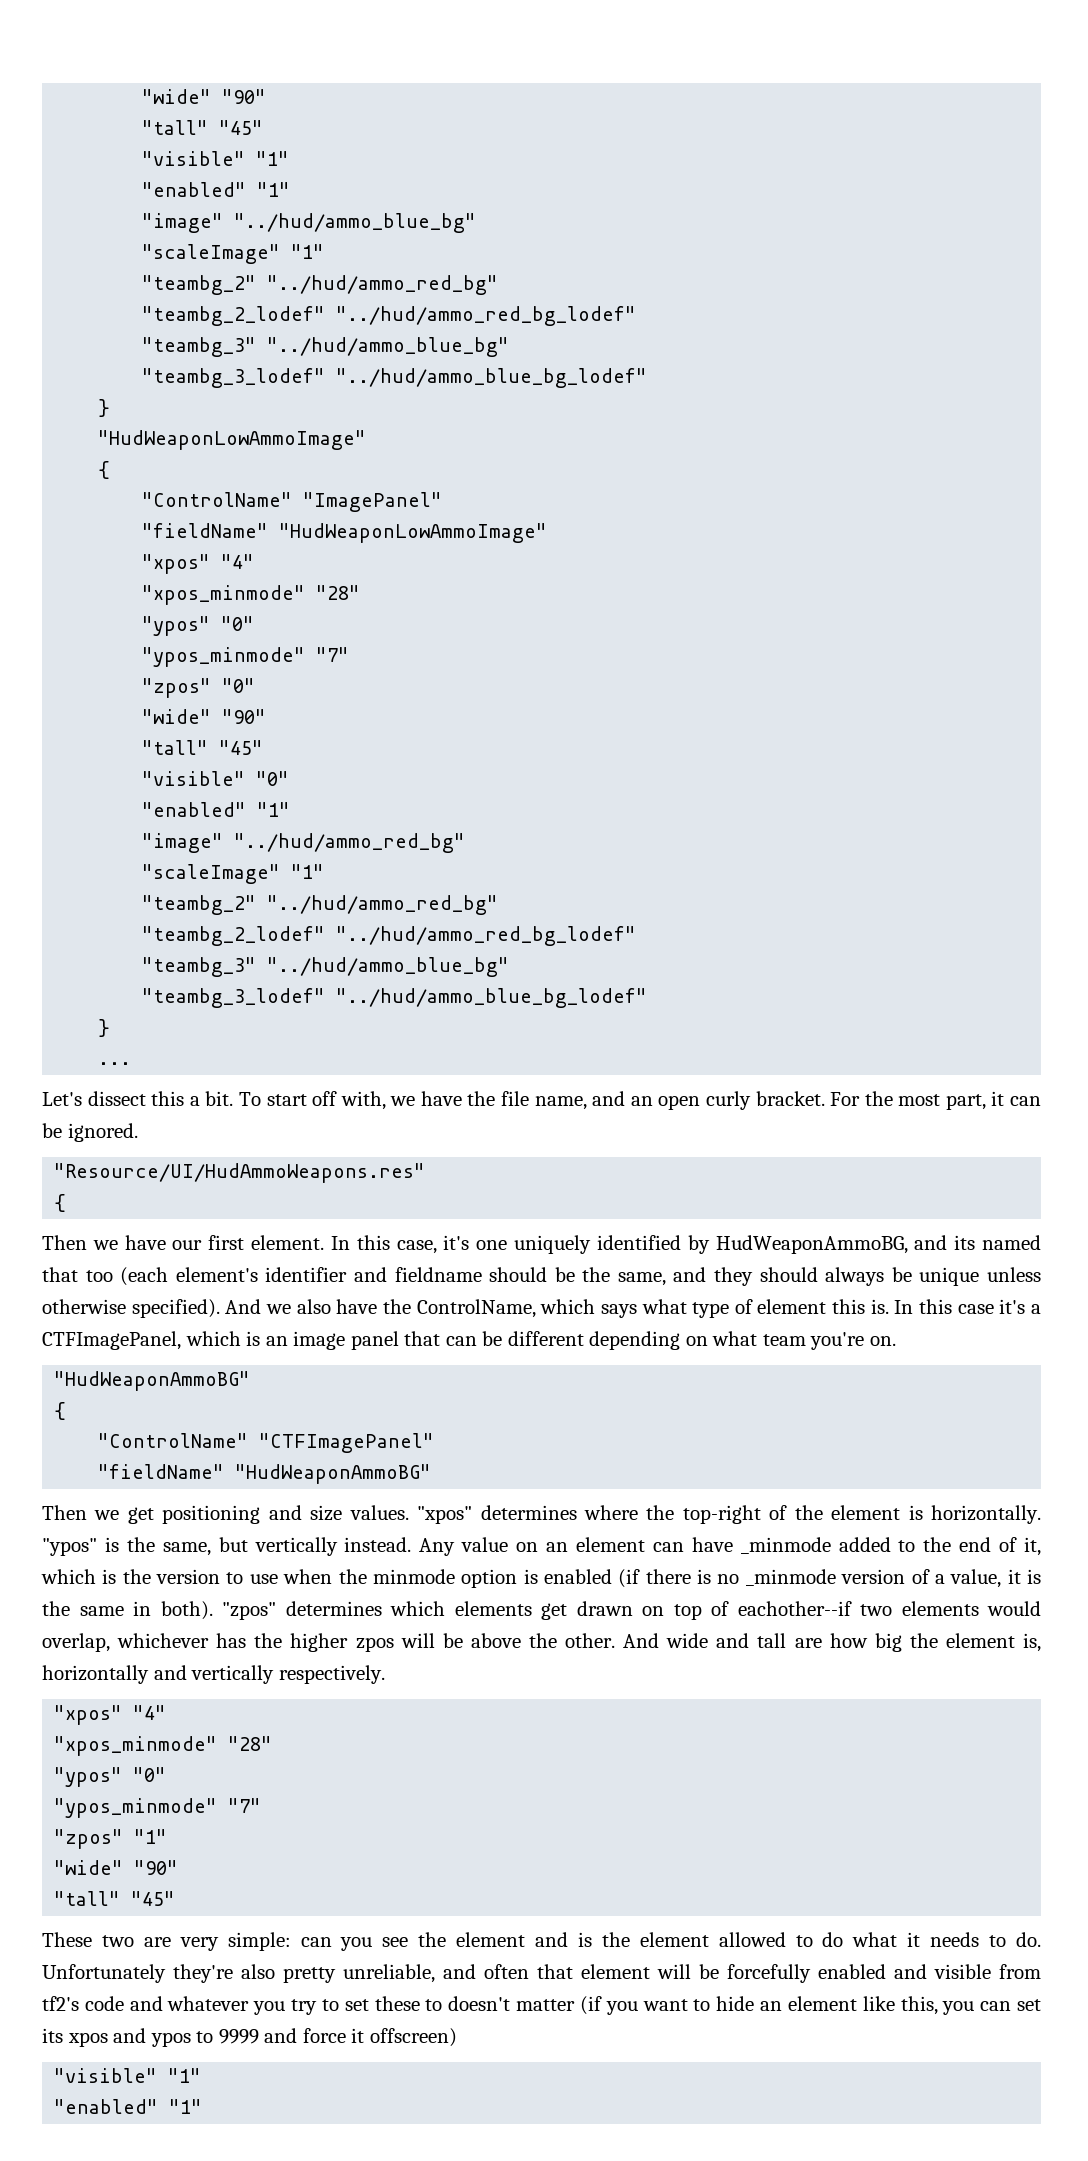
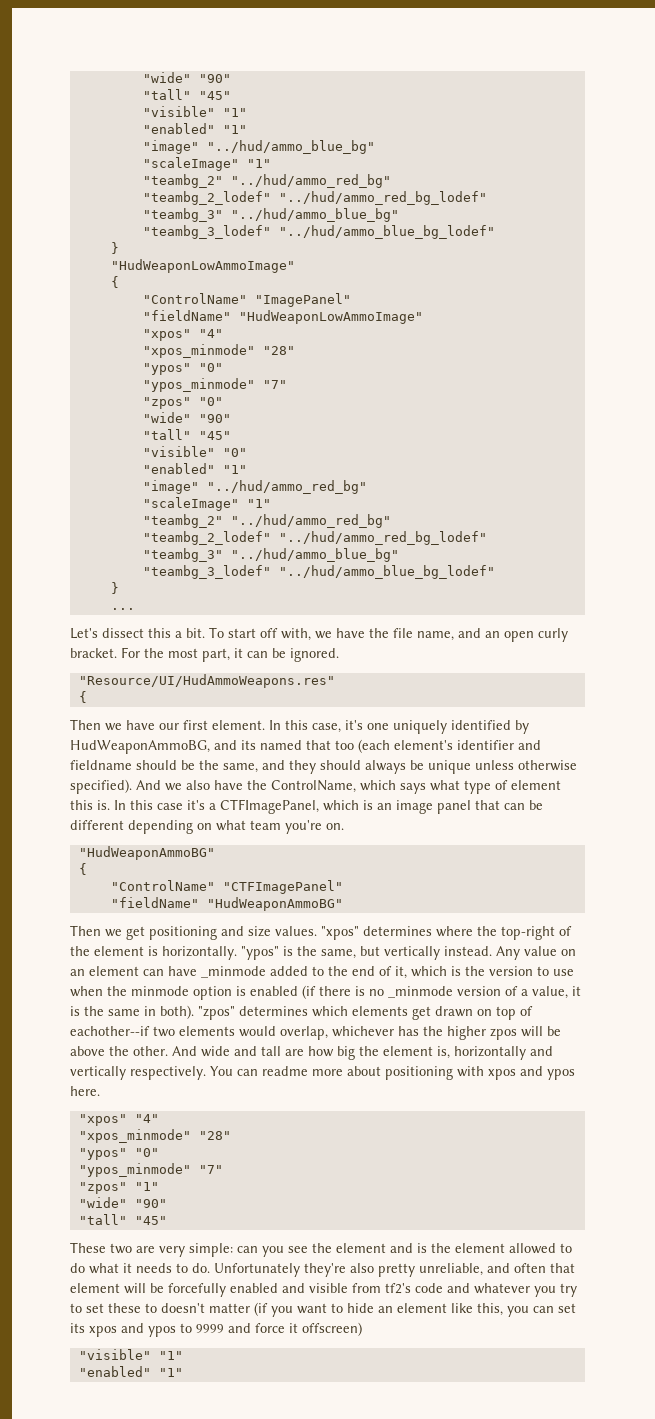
(385, 1674) none -> [210,1066,575,1080] [70,1086,100,1096] You can readme more about positioning with xpos and ypos here.

